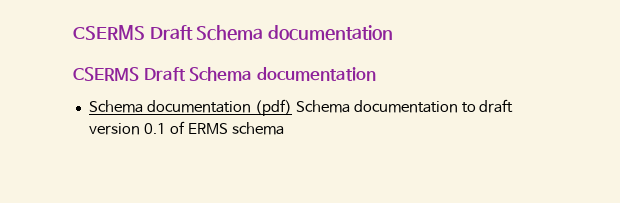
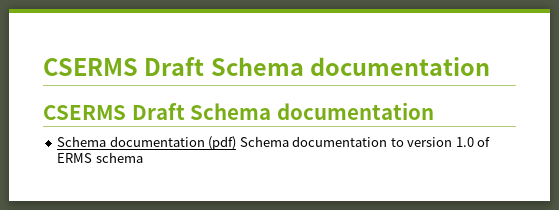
[479,99,514,113] [88,123,166,135] draft version 0.1 -> [407,137,474,147] version 1.0

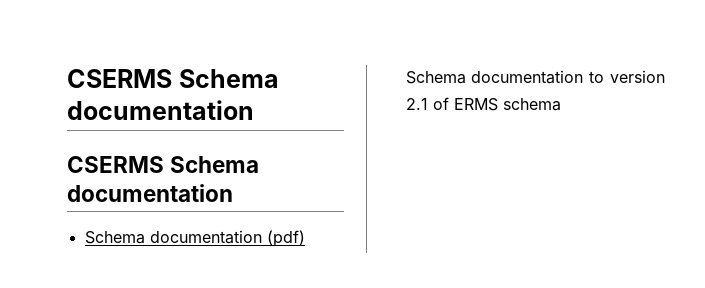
[43,57,205,76] CSERMS Draft -> [67,69,172,88] CSERMS
[131,103,185,120] Draft -> (164, 164) none
[455,137,474,147] 1.0 -> [405,98,428,110] 2.1

